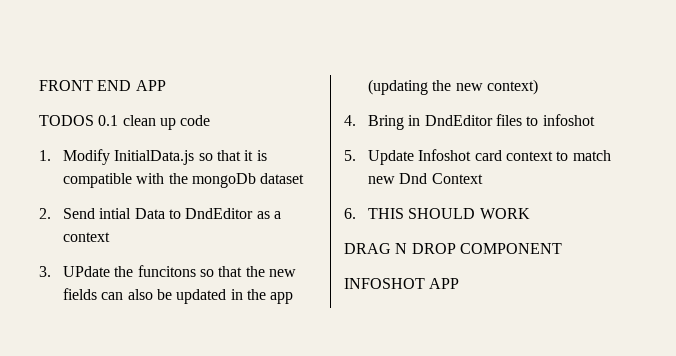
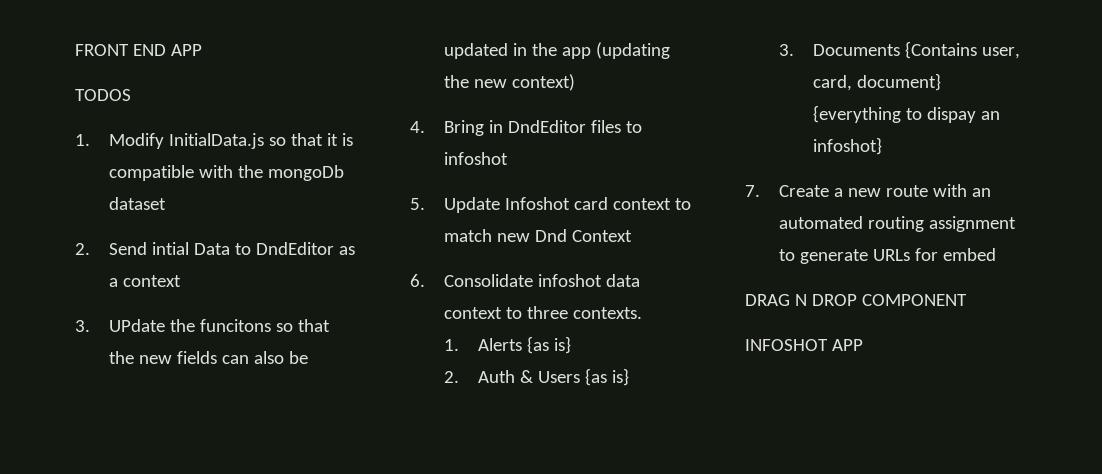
[98,115,211,130] 0.1 clean up code -> (131, 95) none
[367,208,530,219] THIS SHOULD WORK -> [444,274,641,287] [444,306,643,319] [444,336,572,354] [444,368,630,386] [779,41,1021,59] [813,73,942,91] [813,105,1001,123] [813,137,883,155] [745,184,992,197] [779,216,1017,232] [779,248,997,264] Consolidate infoshot data context to three contexts. // 1. Alerts {as is} // 2. Auth & Users {as is} // 3. Documents {Contains user, card, document} {everything to dispay an infoshot} // 7. Create a new route with an automated routing assignment to generate URLs for embed

